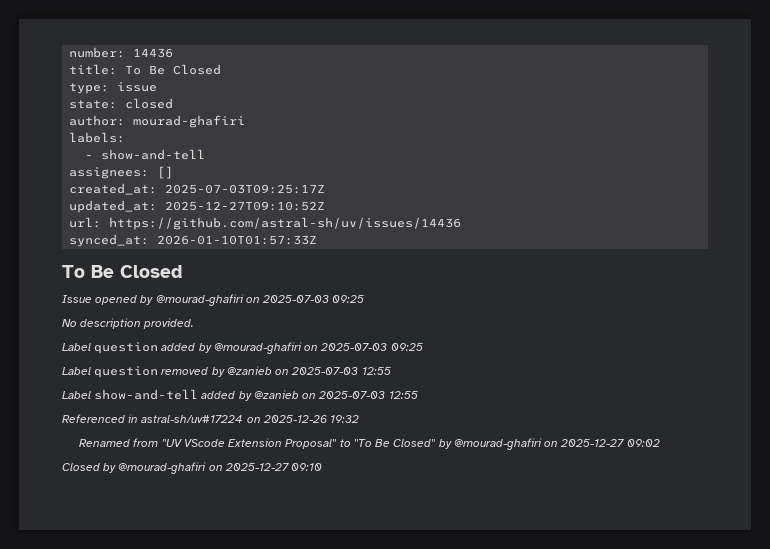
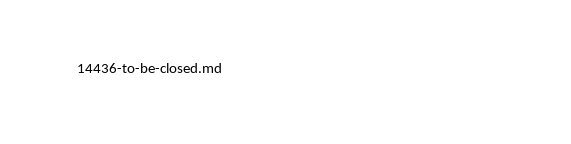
[69,47,174,58] [69,64,222,75] [69,82,158,94] [69,98,174,109] [69,115,246,128] [69,132,126,143] [85,149,206,160] [69,166,174,179] [69,183,326,195] [69,200,326,213] [69,217,462,230] [69,234,318,247] [62,265,182,278] [62,294,365,306] [62,318,195,329] [62,342,423,354] [62,366,391,378] [62,389,418,401] [62,414,360,423] [79,438,660,450] [62,462,323,474] number: 14436 // title: To Be Closed // type: issue // state: closed // author: mourad-ghafiri // labels: // - show-and-tell // assignees: [] // created_at: 2025-07-03T09:25:17Z // updated_at: 2025-12-27T09:10:52Z // url: https://github.com/astral-sh/uv/issues/14436 // synced_at: 2026-01-10T01:57:33Z // To Be Closed // Issue opened by @mourad-ghafiri on 2025-07-03 09:25 // No description provided. // Label question added by @mourad-ghafiri on 2025-07-03 09:25 // Label question removed by @zanieb on 2025-07-03 12:55 // Label show-and-tell added by @zanieb on 2025-07-03 12:55 // Referenced in astral-sh/uv#17224 on 2025-12-26 19:32 // Renamed from "UV VScode Extension Proposal" to "To Be Closed" by @mourad-ghafiri on 2025-12-27 09:02 // Closed by @mourad-ghafiri on 2025-12-27 09:10 -> [77,63,222,73] 14436-to-be-closed.md

